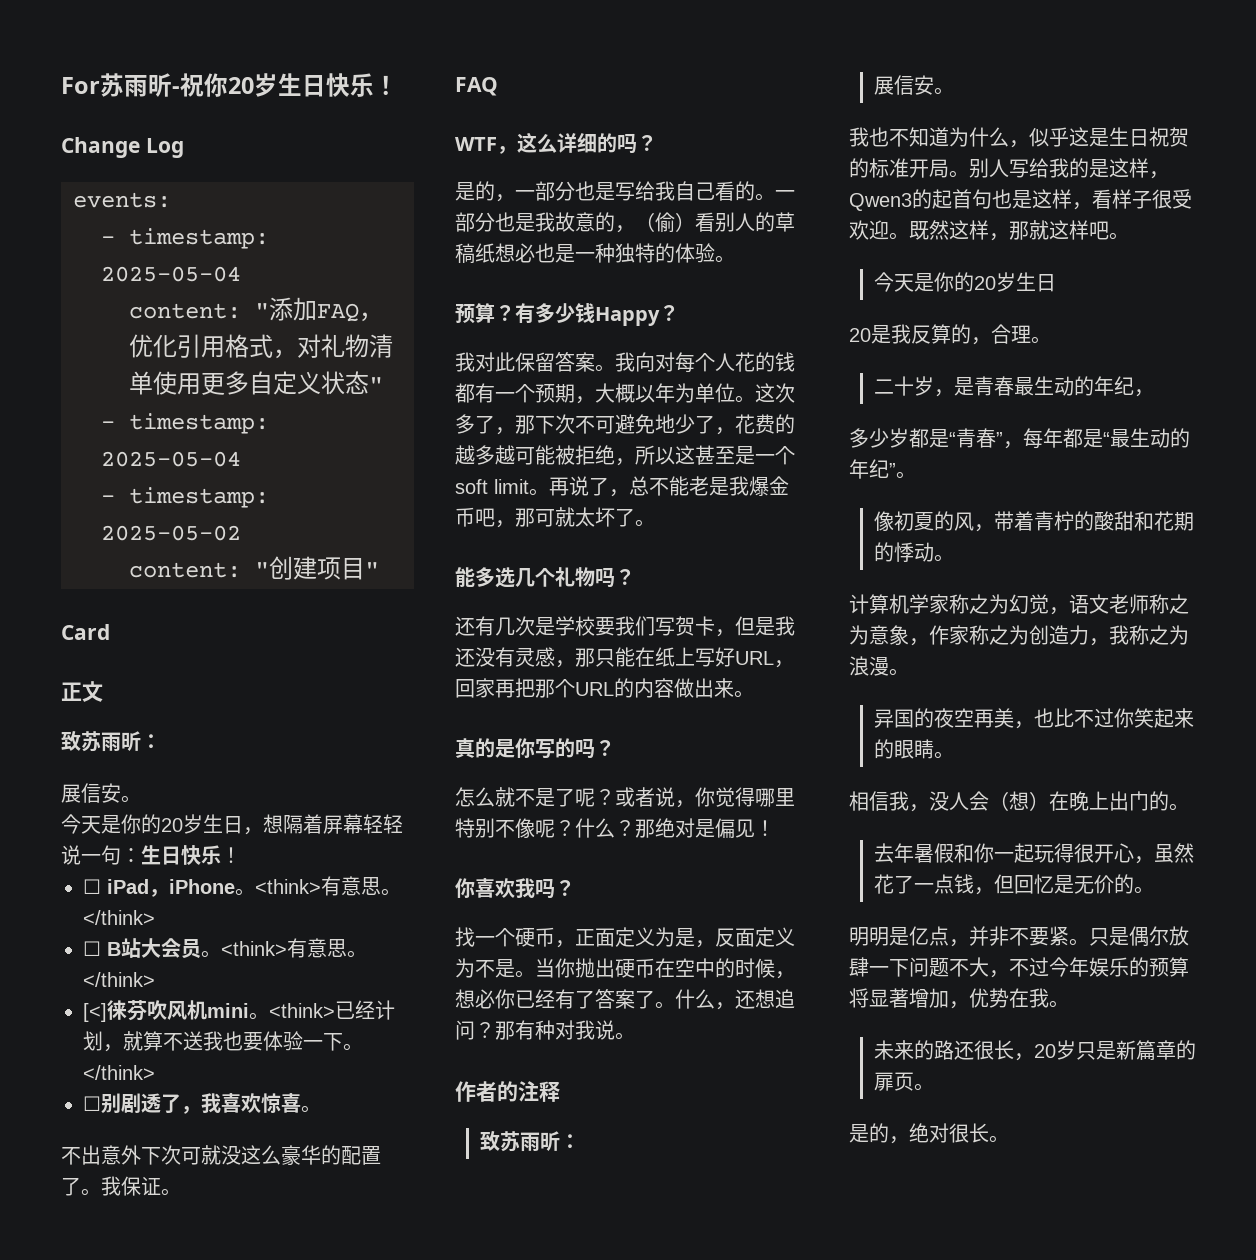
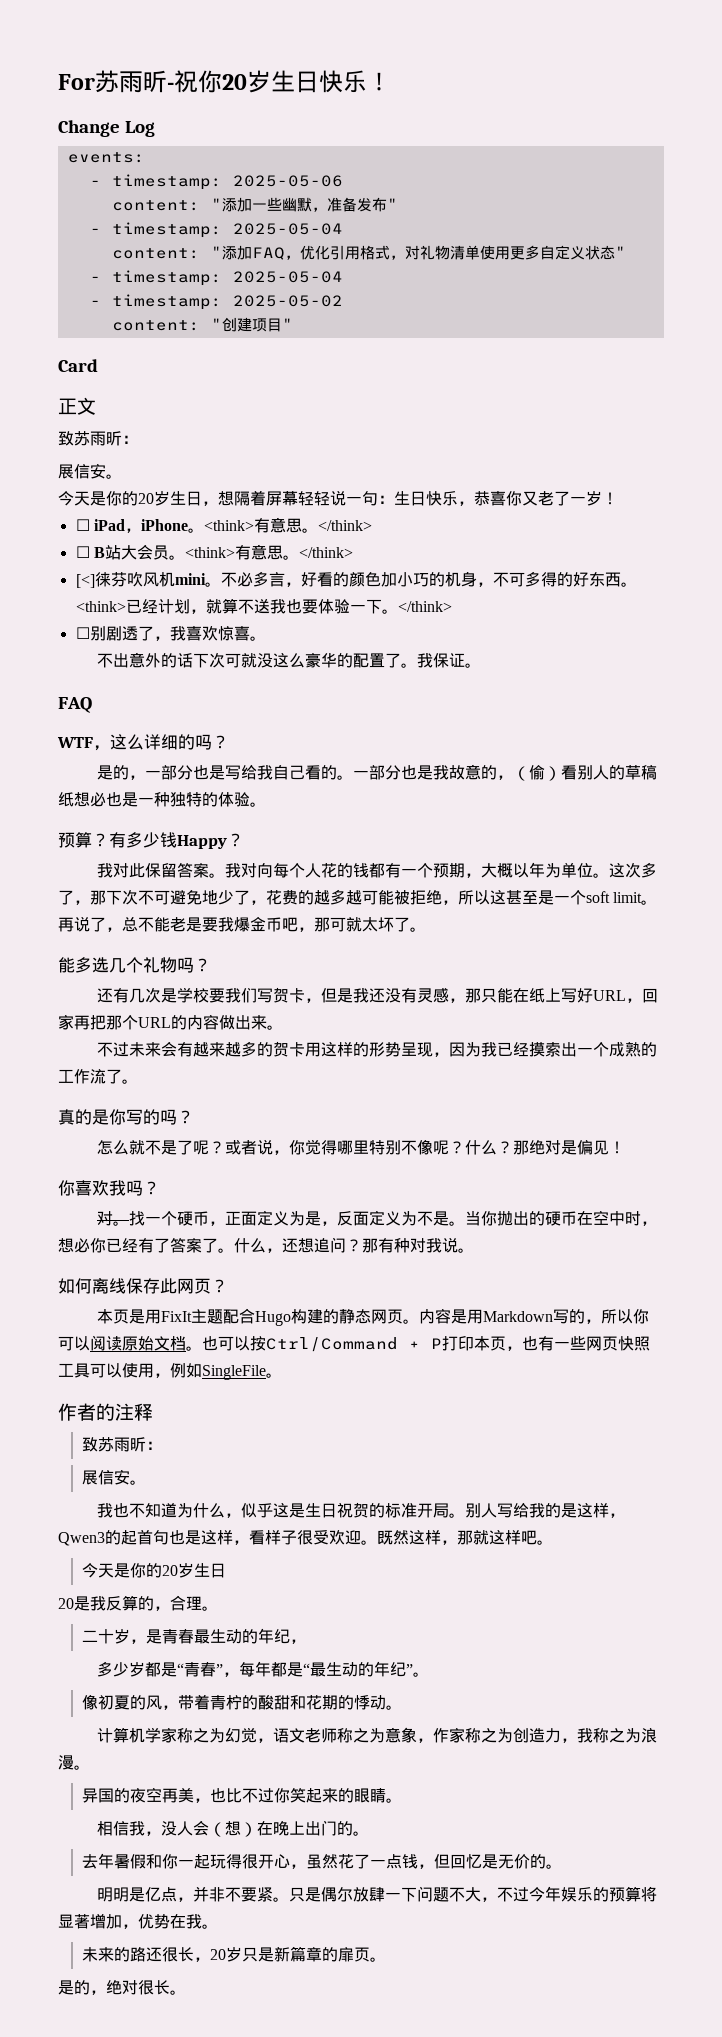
(171, 200) none -> [89,174,343,190] [111,197,398,212] // - timestamp: 2025-05-06 // content: "添加一些幽默，准备发布"
(221, 855) none -> [458,491,602,506] ，恭喜你又老了一岁
(269, 1016) none -> [220,571,637,587] 不必多言，好看的颜色加小巧的机身，不可多得的好东西。
(141, 1155) none -> [160,653,193,668] 的话
[635,352,675,372] 向对 -> [240,863,273,878] 对向
(729, 486) none -> [202,917,218,932] 要
(754, 694) none -> [96,1041,657,1057] [58,1069,138,1084] // 不过未来会有越来越多的贺卡用这样的形势呈现，因为我已经摸索出一个成熟的工作流了。
(575, 888) none -> [96,1211,129,1226] 对。
(615, 968) none -> [528,1211,545,1226] 的
[715,958,775,978] 的时候 -> [624,1211,641,1226] 时
(635, 1036) none -> [58,1278,228,1294] [96,1308,649,1326] [58,1335,650,1352] [58,1363,282,1380] // 如何离线保存此网页？ // 本页是用FixIt主题配合Hugo构建的静态网页。内容是用Markdown写的，所以你可以阅读原始文档。也可以按Ctrl/Command + P打印本页，也有一些网页快照工具可以使用，例如SingleFile。

